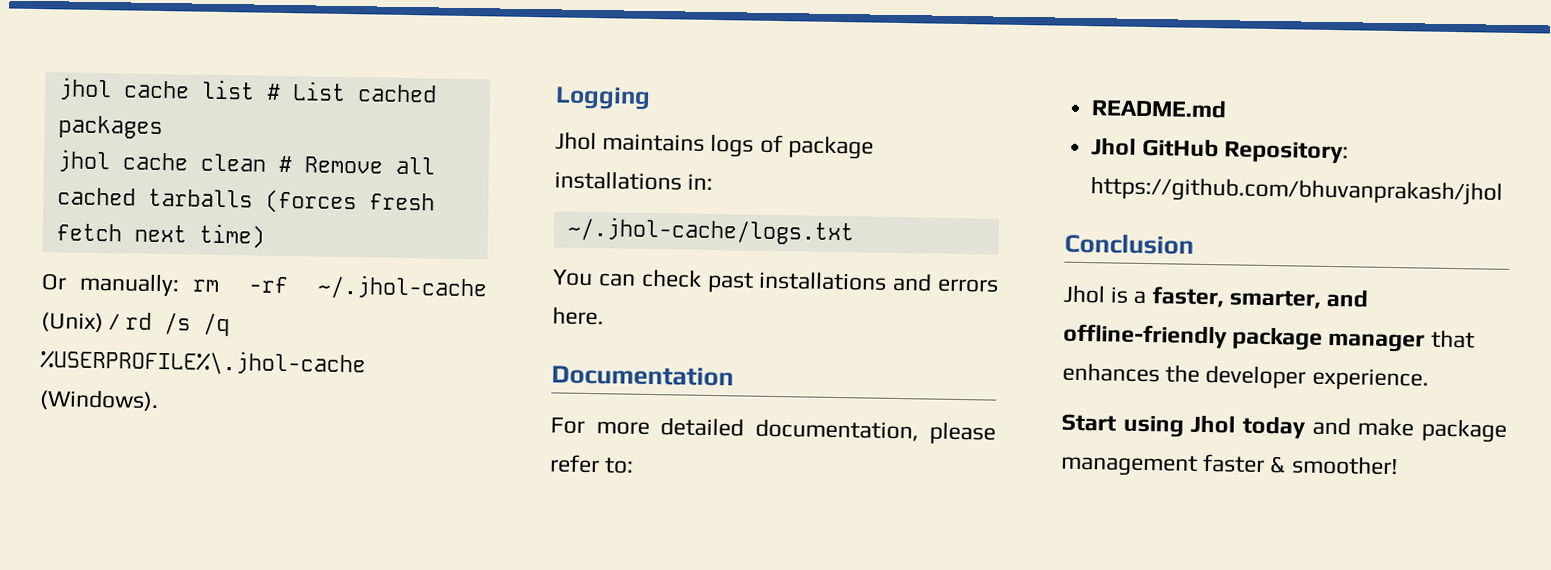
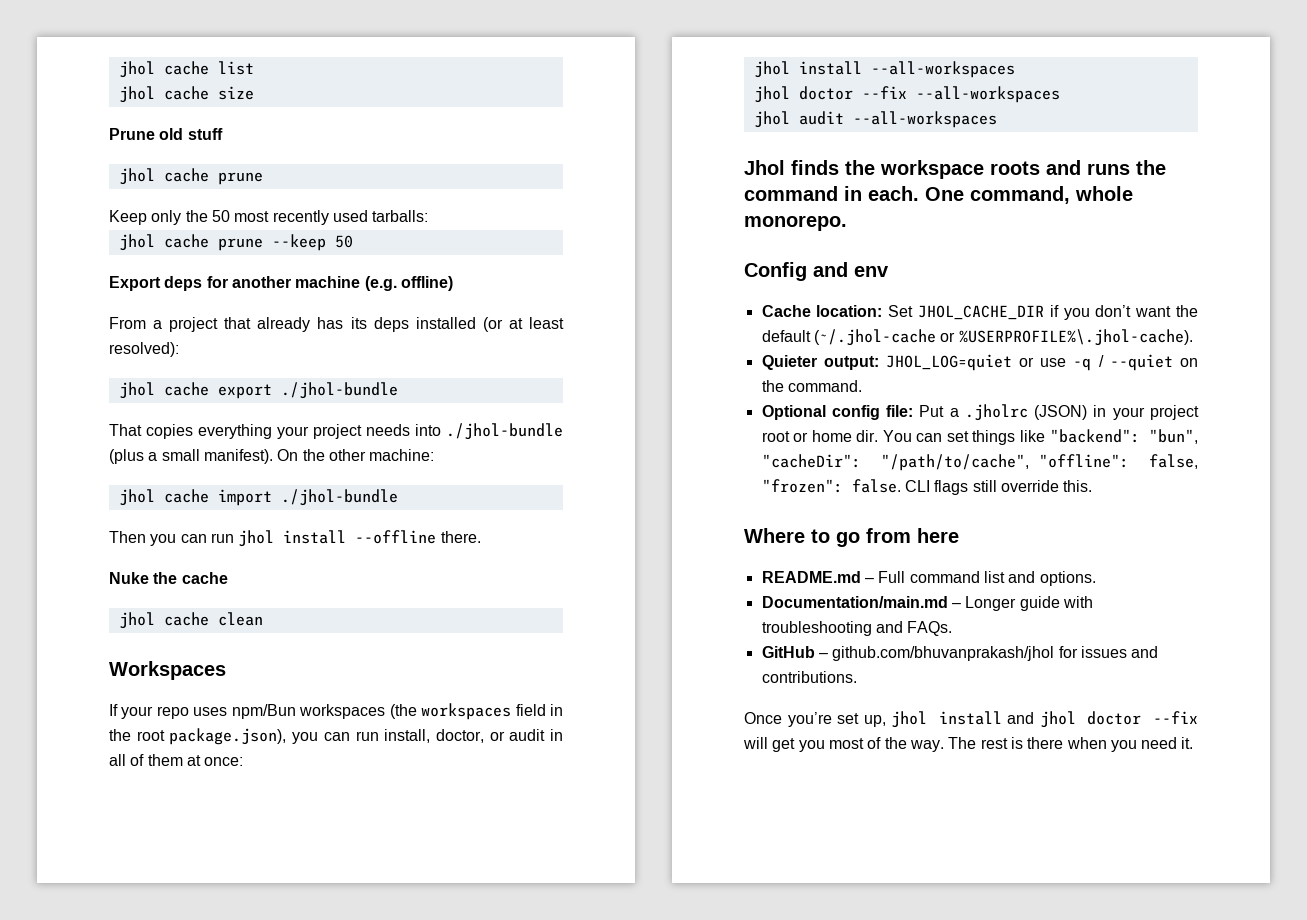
[265,81,437,103] [57,115,163,140] [56,149,436,175] [56,187,435,215] [55,223,265,249] [41,272,488,301] [41,312,231,337] [40,348,366,377] [39,389,159,411] [555,86,651,110] [555,131,874,160] [554,170,714,191] [566,216,855,246] [552,268,999,293] [552,306,604,326] [551,365,734,387] [550,417,996,445] [549,454,635,474] [1091,98,1228,119] [1091,137,1349,164] [1090,176,1504,206] [1064,233,1194,255] [1063,284,1370,309] [1063,323,1475,353] [1062,362,1429,391] [1061,413,1507,443] [1060,453,1398,477] # List cached packages // jhol cache clean # Remove all cached tarballs (forces fresh fetch next time) // Or manually: rm -rf ~/.jhol-cache (Unix) / rd /s /q %USERPROFILE%\.jhol-cache (Windows). // Logging // Jhol maintains logs of package installations in: // ~/.jhol-cache/logs.txt // You can check past installations and errors here. // Documentation // For more detailed documentation, please refer to: // README.md // Jhol GitHub Repository: https://github.com/bhuvanprakash/jhol // Conclusion // Jhol is a faster, smarter, and offline-friendly package manager that enhances the developer experience. // Start using Jhol today and make package management faster & smoother! -> [118,86,254,103] [109,128,223,140] [118,168,263,185] [109,210,429,225] [118,234,353,251] [109,276,453,291] [109,317,565,332] [109,342,179,357] [118,382,398,399] [109,423,563,440] [109,449,435,464] [118,489,398,506] [109,530,481,547] [109,572,228,584] [118,612,263,629] [109,661,226,680] [109,703,563,720] [109,728,563,745] [109,754,244,766] [753,61,1015,78] [753,86,1060,103] [753,111,997,128] [744,160,1166,179] [744,186,1133,204] [744,215,847,231] [744,262,889,281] [761,305,1198,320] [761,329,1193,346] [761,354,1198,371] [761,380,862,392] [761,404,1199,421] [761,429,1198,445] [761,454,1198,471] [761,479,1093,495] [744,528,959,547] [761,571,1096,586] [761,596,1093,611] [761,621,953,636] [761,646,1159,661] [761,671,857,683] [744,711,1198,728] [743,737,1194,752] // jhol cache size // Prune old stuff // jhol cache prune // Keep only the 50 most recently used tarballs: // jhol cache prune --keep 50 // Export deps for another machine (e.g. offline) // From a project that already has its deps installed (or at least resolved): // jhol cache export ./jhol-bundle // That copies everything your project needs into ./jhol-bundle (plus a small manifest). On the other machine: // jhol cache import ./jhol-bundle // Then you can run jhol install --offline there. // Nuke the cache // jhol cache clean // Workspaces // If your repo uses npm/Bun workspaces (the workspaces field in the root package.json), you can run install, doctor, or audit in all of them at once: // jhol install --all-workspaces // jhol doctor --fix --all-workspaces // jhol audit --all-workspaces // Jhol finds the workspace roots and runs the command in each. One command, whole monorepo. // Config and env // Cache location: Set JHOL_CACHE_DIR if you don’t want the default (~/.jhol-cache or %USERPROFILE%\.jhol-cache). // Quieter output: JHOL_LOG=quiet or use -q / --quiet on the command. // Optional config file: Put a .jholrc (JSON) in your project root or home dir. You can set things like "backend": "bun", "cacheDir": "/path/to/cache", "offline": false, "frozen": false. CLI flags still override this. // Where to go from here // README.md – Full command list and options. // Documentation/main.md – Longer guide with troubleshooting and FAQs. // GitHub – github.com/bhuvanprakash/jhol for issues and contributions. // Once you’re set up, jhol install and jhol doctor --fix will get you most of the way. The rest is there when you need it.

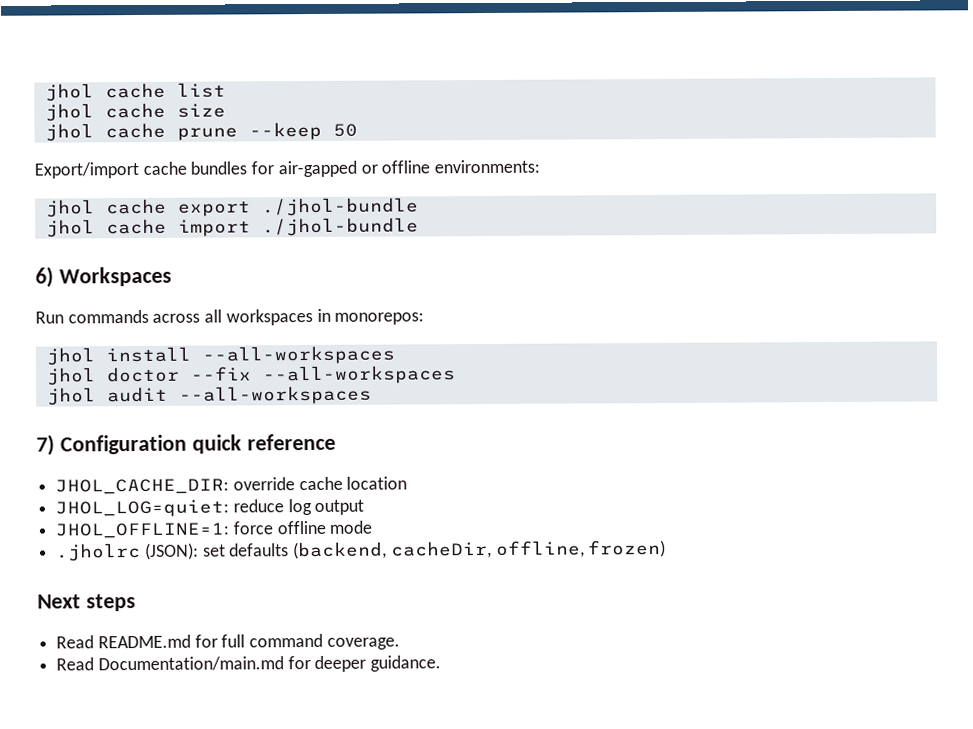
[109,128,223,140] [118,168,263,185] [109,210,429,225] // Prune old stuff // jhol cache prune // Keep only the 50 most recently used tarballs: -> (226, 110) none
[109,276,453,291] [109,317,565,332] [109,342,179,357] [118,382,398,399] [109,423,563,440] [109,449,435,464] [118,489,398,506] [109,530,481,547] [109,572,228,584] [118,612,263,629] [109,661,226,680] [109,703,563,720] [109,728,563,745] [109,754,244,766] Export deps for another machine (e.g. offline) // From a project that already has its deps installed (or at least resolved): // jhol cache export ./jhol-bundle // That copies everything your project needs into ./jhol-bundle (plus a small manifest). On the other machine: // jhol cache import ./jhol-bundle // Then you can run jhol install --offline there. // Nuke the cache // jhol cache clean // Workspaces // If your repo uses npm/Bun workspaces (the workspaces field in the root package.json), you can run install, doctor, or audit in all of them at once: -> [34,159,541,179] [45,197,419,218] [45,217,419,238] [35,266,172,288] [35,308,425,326] Export/import cache bundles for air-gapped or offline environments: // jhol cache export ./jhol-bundle // jhol cache import ./jhol-bundle // 6) Workspaces // Run commands across all workspaces in monorepos:
[744,160,1166,179] [744,186,1133,204] [744,215,847,231] [744,262,889,281] [761,305,1198,320] [761,329,1193,346] [761,354,1198,371] [761,380,862,392] [761,404,1199,421] [761,429,1198,445] [761,454,1198,471] [761,479,1093,495] [744,528,959,547] [761,571,1096,586] [761,596,1093,611] [761,621,953,636] [761,646,1159,661] [761,671,857,683] [744,711,1198,728] [743,737,1194,752] Jhol finds the workspace roots and runs the command in each. One command, whole monorepo. // Config and env // Cache location: Set JHOL_CACHE_DIR if you don’t want the default (~/.jhol-cache or %USERPROFILE%\.jhol-cache). // Quieter output: JHOL_LOG=quiet or use -q / --quiet on the command. // Optional config file: Put a .jholrc (JSON) in your project root or home dir. You can set things like "backend": "bun", "cacheDir": "/path/to/cache", "offline": false, "frozen": false. CLI flags still override this. // Where to go from here // README.md – Full command list and options. // Documentation/main.md – Longer guide with troubleshooting and FAQs. // GitHub – github.com/bhuvanprakash/jhol for issues and contributions. // Once you’re set up, jhol install and jhol doctor --fix will get you most of the way. The rest is there when you need it. -> [36,433,336,456] [55,476,408,495] [55,499,365,518] [55,520,373,539] [56,539,667,562] [37,594,136,612] [56,633,400,650] [56,655,442,672] 7) Configuration quick reference // JHOL_CACHE_DIR: override cache location // JHOL_LOG=quiet: reduce log output // JHOL_OFFLINE=1: force offline mode // .jholrc (JSON): set defaults (backend, cacheDir, offline, frozen) // Next steps // Read README.md for full command coverage. // Read Documentation/main.md for deeper guidance.

